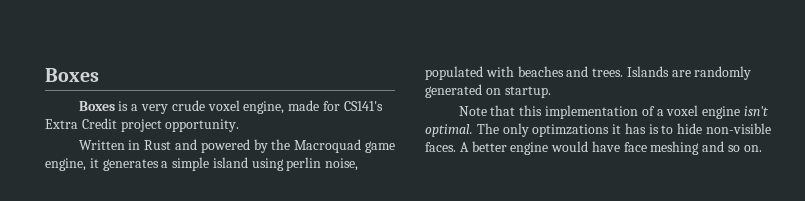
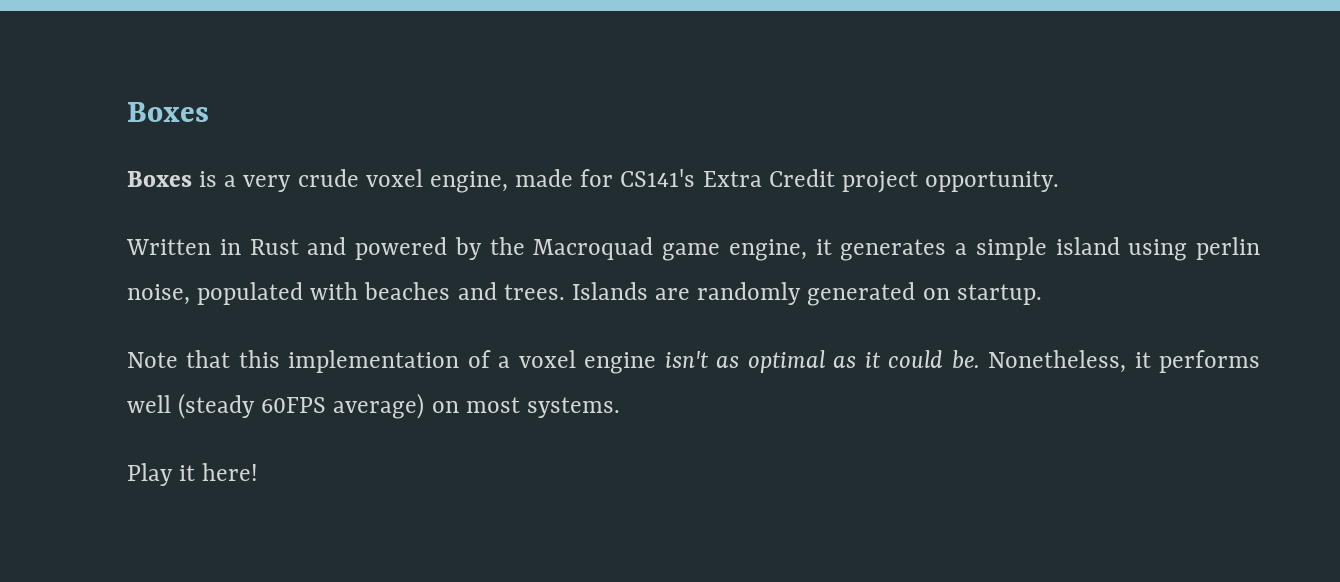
[425,123,772,137] [425,141,762,155] optimal. The only optimzations it has is to hide non-visible faces. A better engine would have face meshing and so on. -> [716,350,1261,373] [127,393,620,419] [127,463,259,486] as optimal as it could be. Nonetheless, it performs well (steady 60FPS average) on most systems. // Play it here!

